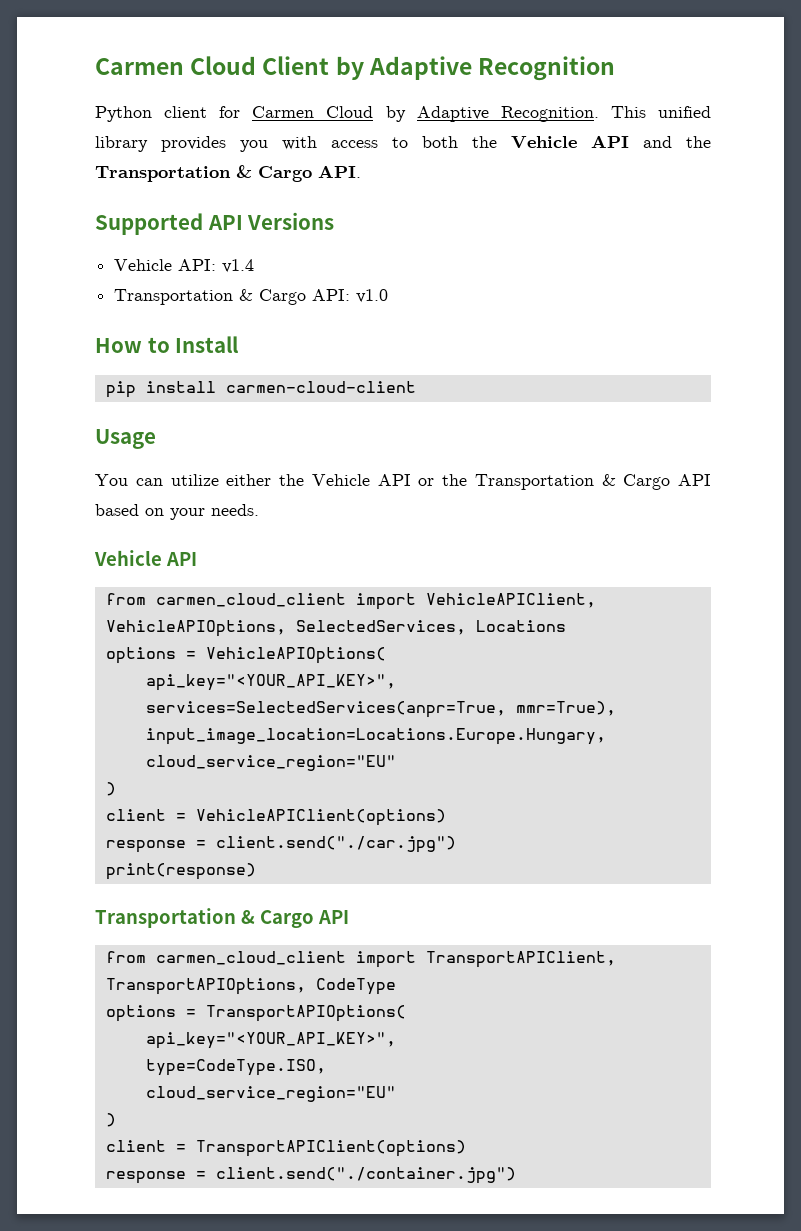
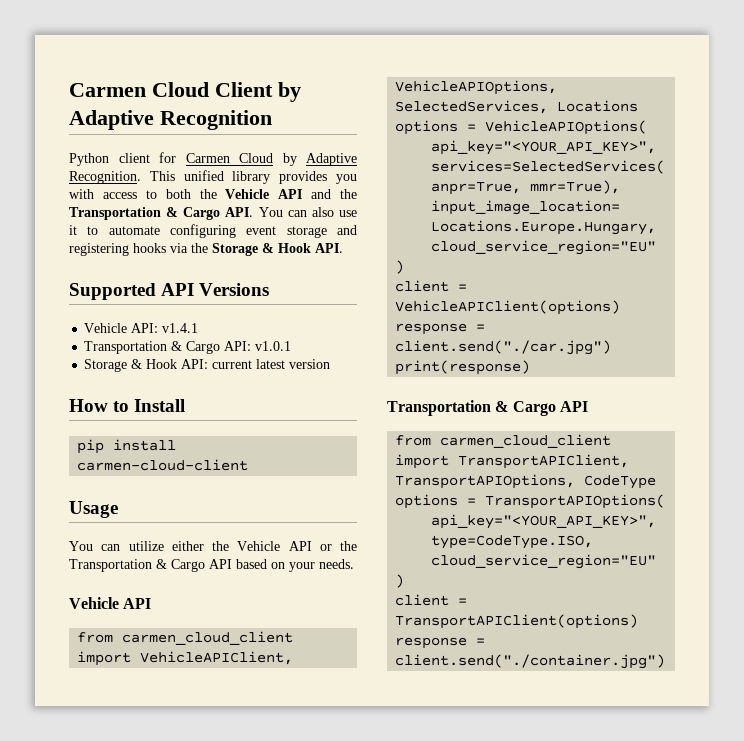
(361, 171) none -> [258,207,357,217] [69,224,357,238] [69,243,343,256] You can also use it to automate configuring event storage and registering hooks via the Storage & Hook API.
[222,259,255,273] v1.4 -> [162,323,199,333] v1.4.1
[356,289,389,303] v1.0 -> [255,341,292,351] [84,359,331,372] v1.0.1 // Storage & Hook API: current latest version

